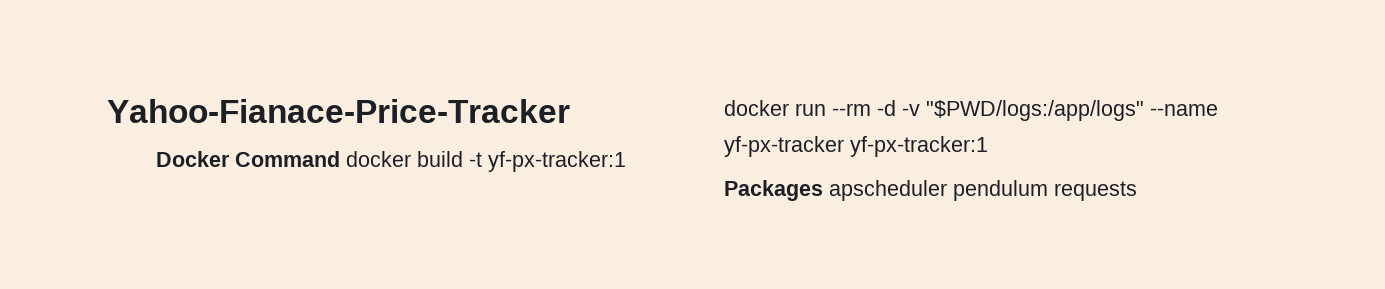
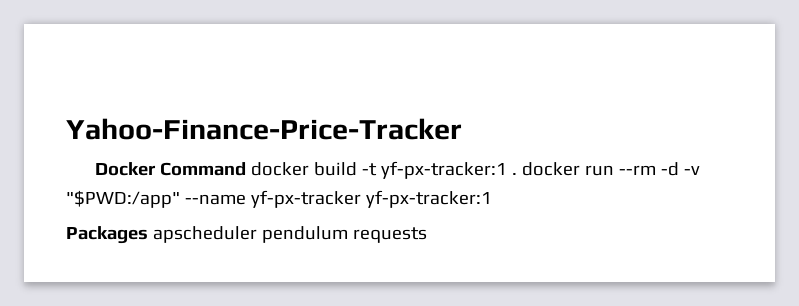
[107,99,570,123] Yahoo-Fianace-Price-Tracker -> [66,118,462,140] Yahoo-Finance-Price-Tracker
(627, 161) none -> [512,173,518,175] .
[926,100,1144,121] "$PWD/logs:/app/logs" -> [66,190,180,208] "$PWD:/app"

